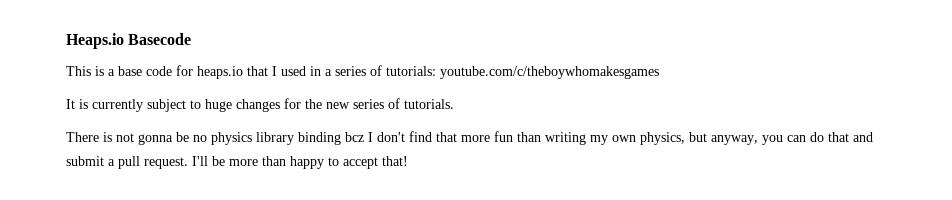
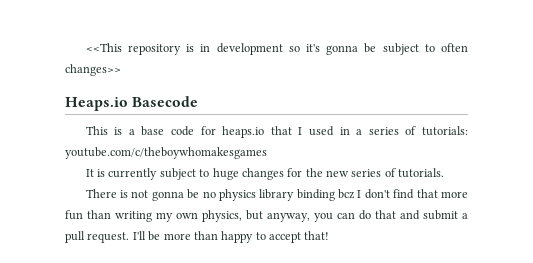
(66, 41) none -> [85,43,469,55] [65,64,121,76] <<This repository is in development so it's gonna be subject to often changes>> //

